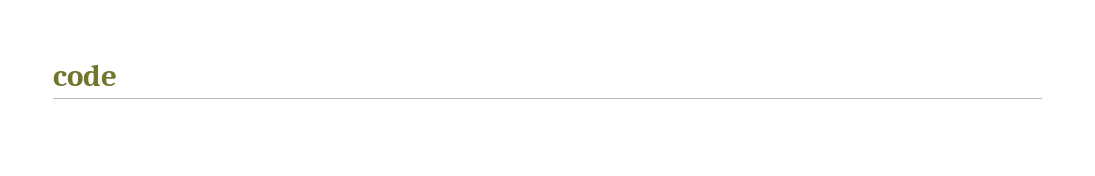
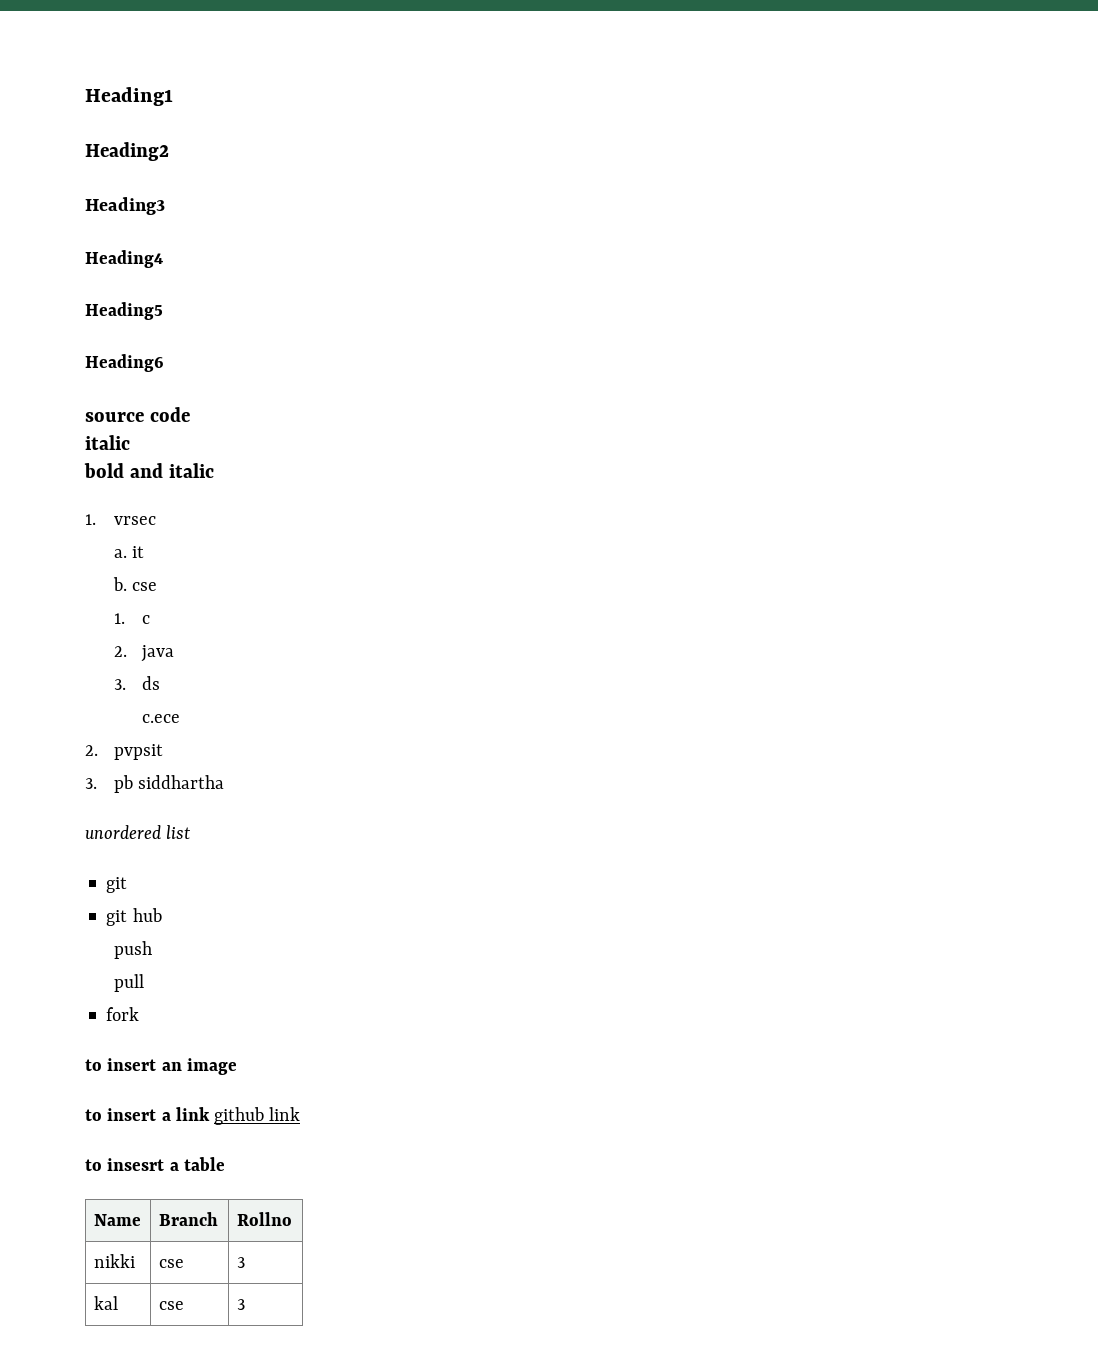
[53,64,117,86] code -> [85,87,173,106] [85,142,169,161] [85,197,165,215] [85,250,163,268] [85,302,163,320] [85,354,164,372] [85,407,190,422] [85,435,130,450] [84,463,214,478] [85,514,156,525] [113,546,144,558] [112,577,157,591] [113,613,151,624] [113,645,175,662] [113,676,161,690] [142,714,181,723] [85,744,163,760] [85,775,224,793] [85,825,191,839] [106,877,128,893] [106,908,162,926] [113,941,152,959] [113,974,144,992] [106,1007,140,1021] [85,1058,237,1075] [85,1107,301,1125] [85,1157,225,1171] [93,1214,141,1226] [158,1212,218,1226] [236,1212,292,1226] [93,1254,135,1268] [158,1259,184,1268] [236,1257,245,1268] [93,1296,118,1310] [158,1301,184,1310] [236,1299,245,1310] Heading1 // Heading2 // Heading3 // Heading4 // Heading5 // Heading6 // source code // italic // bold and italic // 1. vrsec // a. it // b. cse // 1. c // 2. java // 3. ds // c.ece // 2. pvpsit // 3. pb siddhartha // unordered list // git // git hub // push // pull // fork // to insert an image // to insert a link github link // to insesrt a table // Name | Branch | Rollno // nikki | cse | 3 // kal | cse | 3

